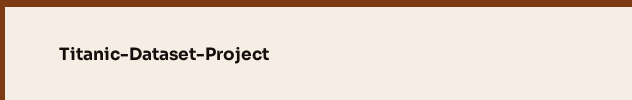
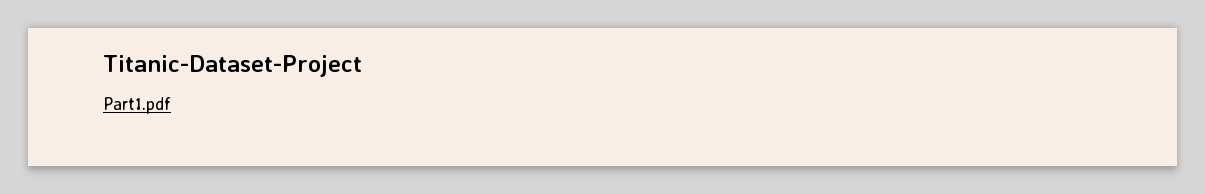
(269, 55) none -> [103,97,171,114] // Part1.pdf

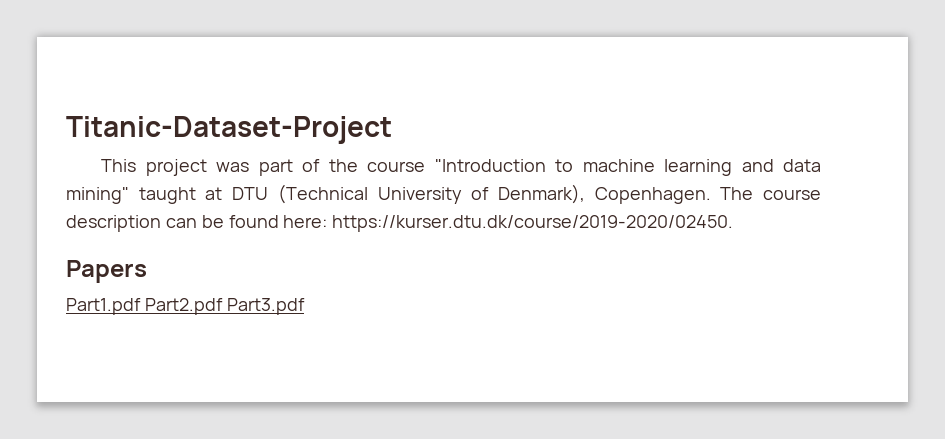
(362, 66) none -> [101,159,821,176] [66,184,821,204] [66,215,734,232] [66,260,147,283] // This project was part of the course "Introduction to machine learning and data mining" taught at DTU (Technical University of Denmark), Copenhagen. The course description can be found here: https://kurser.dtu.dk/course/2019-2020/02450. // Papers
(171, 105) none -> [144,298,305,315] Part2.pdf Part3.pdf

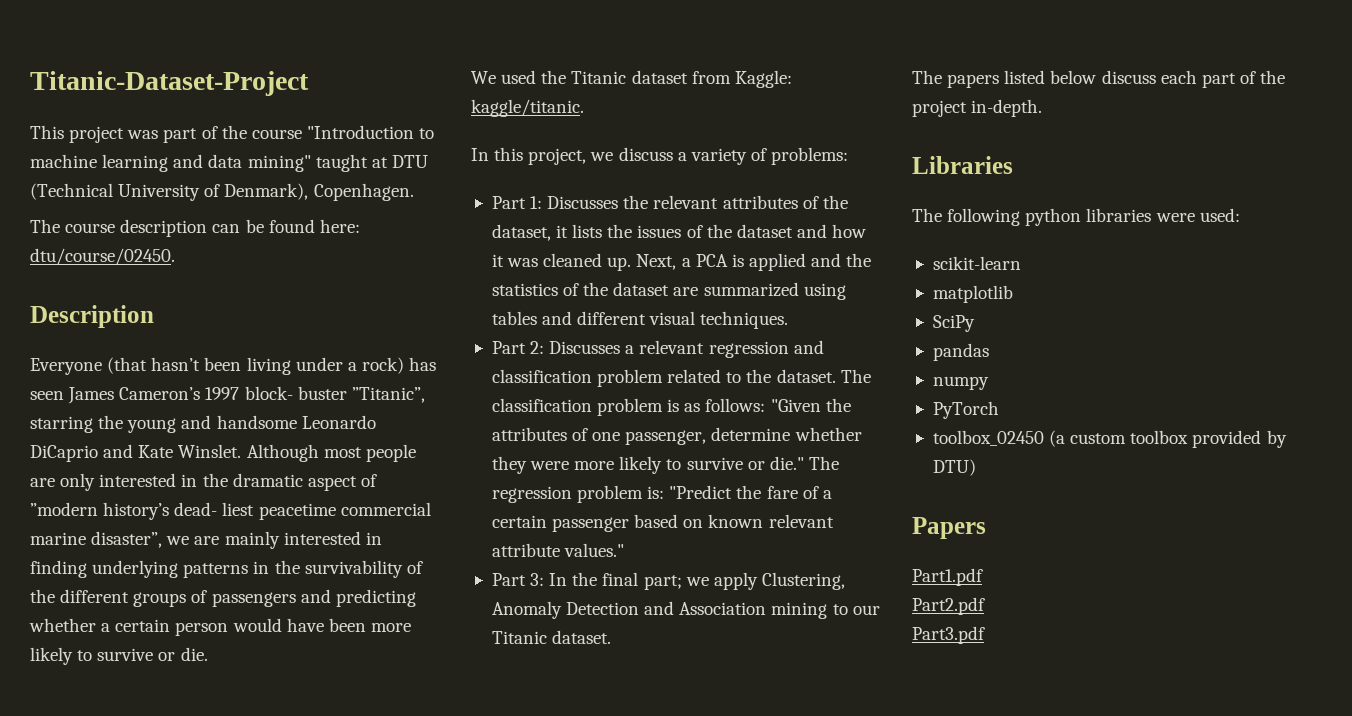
(711, 195) none -> (414, 192) //
[332,215,734,232] https://kurser.dtu.dk/course/2019-2020/02450. -> [30,248,175,265] [30,305,154,328] [30,357,437,375] [30,386,425,404] [30,415,376,433] [30,444,416,462] [30,473,377,491] [30,502,431,520] [30,531,382,549] [30,560,423,578] [30,589,416,607] [29,618,411,636] [30,647,208,665] [471,70,792,88] [471,99,584,117] [471,147,849,165] [491,195,848,209] [491,224,867,241] [491,253,872,271] [491,282,846,300] [491,311,789,329] [491,340,824,358] [491,369,871,387] [491,398,851,416] [491,427,862,445] [491,456,839,474] [491,485,832,503] [491,514,834,532] [491,543,625,557] [491,572,845,590] [491,601,880,619] [491,630,612,644] [912,70,1286,88] [912,99,1043,117] [912,156,1013,174] [912,208,1240,226] [932,256,1021,270] [932,285,1013,303] [932,315,975,332] [932,343,989,361] [932,376,989,390] [932,401,999,419] [932,430,1287,448] [932,459,976,476] dtu/course/02450. // Description // Everyone (that hasn’t been living under a rock) has seen James Cameron’s 1997 block- buster ”Titanic”, starring the young and handsome Leonardo DiCaprio and Kate Winslet. Although most people are only interested in the dramatic aspect of ”modern history’s dead- liest peacetime commercial marine disaster”, we are mainly interested in finding underlying patterns in the survivability of the different groups of passengers and predicting whether a certain person would have been more likely to survive or die. // We used the Titanic dataset from Kaggle: kaggle/titanic. // In this project, we discuss a variety of problems: // Part 1: Discusses the relevant attributes of the dataset, it lists the issues of the dataset and how it was cleaned up. Next, a PCA is applied and the statistics of the dataset are summarized using tables and different visual techniques. // Part 2: Discusses a relevant regression and classification problem related to the dataset. The classification problem is as follows: "Given the attributes of one passenger, determine whether they were more likely to survive or die." The regression problem is: "Predict the fare of a certain passenger based on known relevant attribute values." // Part 3: In the final part; we apply Clustering, Anomaly Detection and Association mining to our Titanic dataset. // The papers listed below discuss each part of the project in-depth. // Libraries // The following python libraries were used: // scikit-learn // matplotlib // SciPy // pandas // numpy // PyTorch // toolbox_02450 (a custom toolbox provided by DTU)
(141, 306) none -> (983, 577) //
(223, 306) none -> (985, 606) //

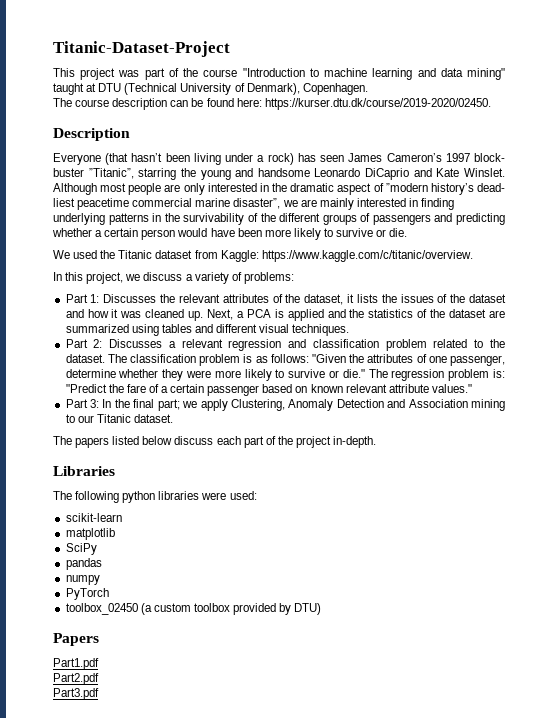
[30,248,175,265] dtu/course/02450. -> [264,98,491,110] https://kurser.dtu.dk/course/2019-2020/02450.
[471,99,584,117] kaggle/titanic. -> [261,250,473,262] https://www.kaggle.com/c/titanic/overview.

